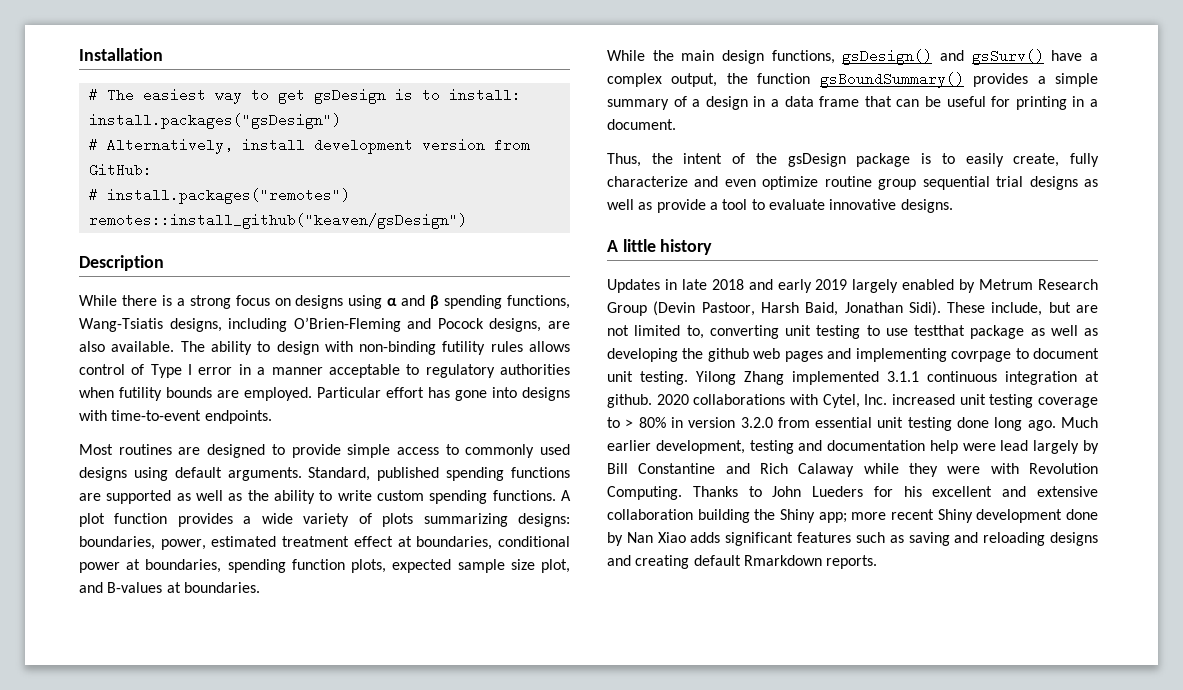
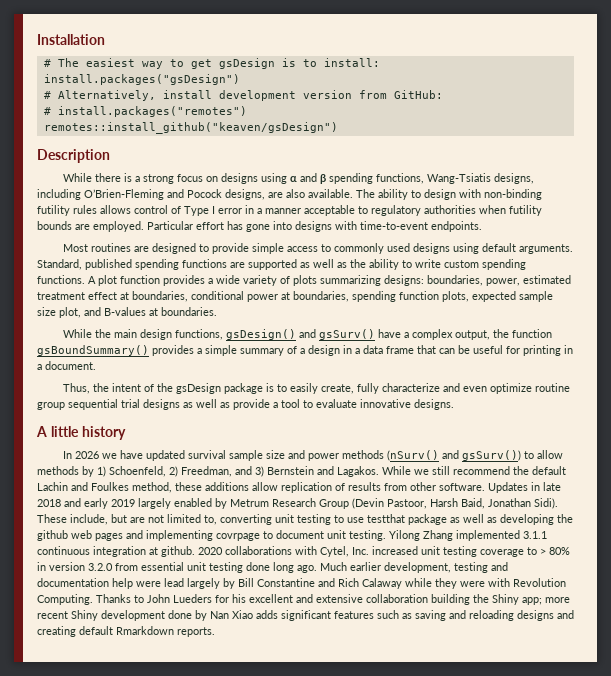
(713, 247) none -> [62,450,563,461] [37,466,566,477] [37,482,485,493] In 2026 we have updated survival sample size and power methods (nSurv() and gsSurv()) to allow methods by 1) Schoenfeld, 2) Freedman, and 3) Bernstein and Lagakos. While we still recommend the default Lachin and Foulkes method, these additions allow replication of results from other software.

